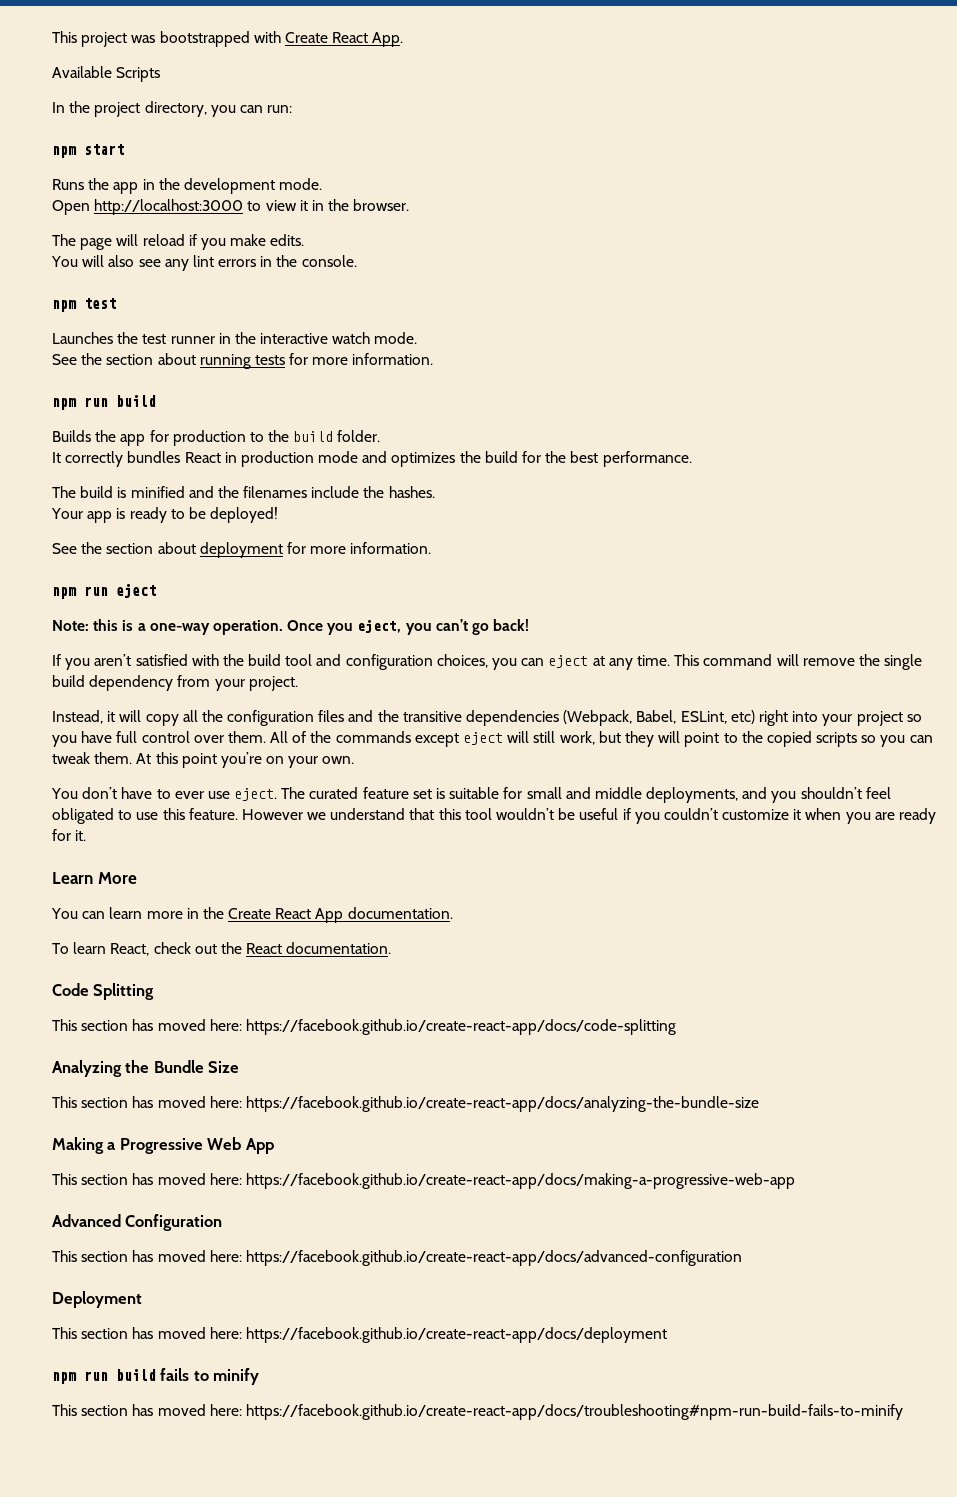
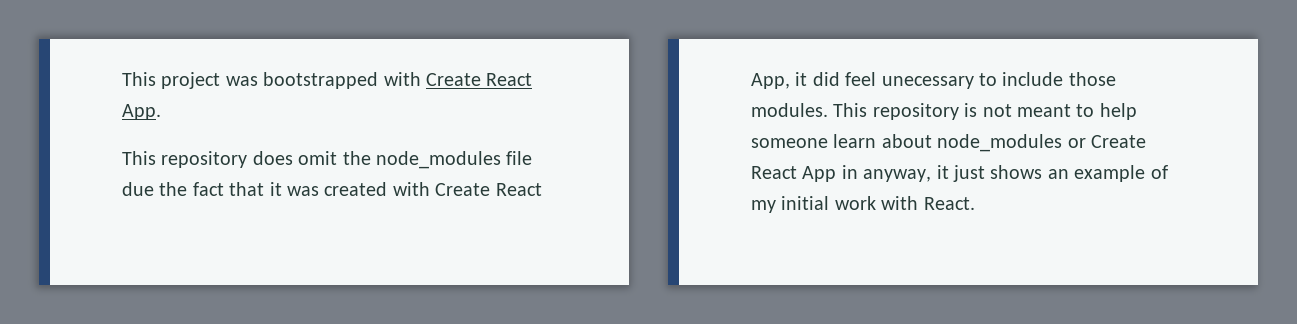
[52,66,161,82] [52,101,293,117] [52,144,124,158] [52,178,323,194] [52,199,410,215] [52,234,305,250] [51,255,357,271] [52,298,116,312] [52,332,418,344] [52,353,434,369] [52,395,156,410] [52,430,381,446] [52,451,692,467] [52,486,435,498] [51,507,279,523] [52,542,432,558] [52,583,156,599] [52,619,530,635] [52,654,923,670] [52,675,298,691] [52,710,922,726] [52,731,933,747] [52,752,355,768] [51,787,891,803] [52,808,937,824] [52,829,87,841] [52,872,137,884] [51,907,453,923] [52,942,392,956] [52,983,155,1000] [52,1019,676,1035] [52,1060,240,1077] [52,1096,759,1112] [52,1137,274,1154] [52,1173,795,1189] [52,1214,223,1231] [52,1250,742,1266] [52,1291,142,1308] [52,1327,667,1343] [52,1368,260,1385] [52,1404,903,1420] Available Scripts // In the project directory, you can run: // npm start // Runs the app in the development mode. // Open http://localhost:3000 to view it in the browser. // The page will reload if you make edits. // You will also see any lint errors in the console. // npm test // Launches the test runner in the interactive watch mode. // See the section about running tests for more information. // npm run build // Builds the app for production to the build folder. // It correctly bundles React in production mode and optimizes the build for the best performance. // The build is minified and the filenames include the hashes. // Your app is ready to be deployed! // See the section about deployment for more information. // npm run eject // Note: this is a one-way operation. Once you eject, you can’t go back! // If you aren’t satisfied with the build tool and configuration choices, you can eject at any time. This command will remove the single build dependency from your project. // Instead, it will copy all the configuration files and the transitive dependencies (Webpack, Babel, ESLint, etc) right into your project so you have full control over them. All of the commands except eject will still work, but they will point to the copied scripts so you can tweak them. At this point you’re on your own. // You don’t have to ever use eject. The curated feature set is suitable for small and middle deployments, and you shouldn’t feel obligated to use this feature. However we understand that this tool wouldn’t be useful if you couldn’t customize it when you are ready for it. // Learn More // You can learn more in the Create React App documentation. // To learn React, check out the React documentation. // Code Splitting // This section has moved here: https://facebook.github.io/create-react-app/docs/code-splitting // Analyzing the Bundle Size // This section has moved here: https://facebook.github.io/create-react-app/docs/analyzing-the-bundle-size // Making a Progressive Web App // This section has moved here: https://facebook.github.io/create-react-app/docs/making-a-progressive-web-app // Advanced Configuration // This section has moved here: https://facebook.github.io/create-react-app/docs/advanced-configuration // Deployment // This section has moved here: https://facebook.github.io/create-react-app/docs/deployment // npm run build fails to minify // This section has moved here: https://facebook.github.io/create-react-app/docs/troubleshooting#npm-run-build-fails-to-minify -> [122,151,533,169] [122,182,542,196] [751,72,1116,89] [751,103,1137,120] [751,134,1146,152] [751,165,1168,182] [751,196,975,213] This repository does omit the node_modules file due the fact that it was created with Create React App, it did feel unecessary to include those modules. This repository is not meant to help someone learn about node_modules or Create React App in anyway, it just shows an example of my initial work with React.

